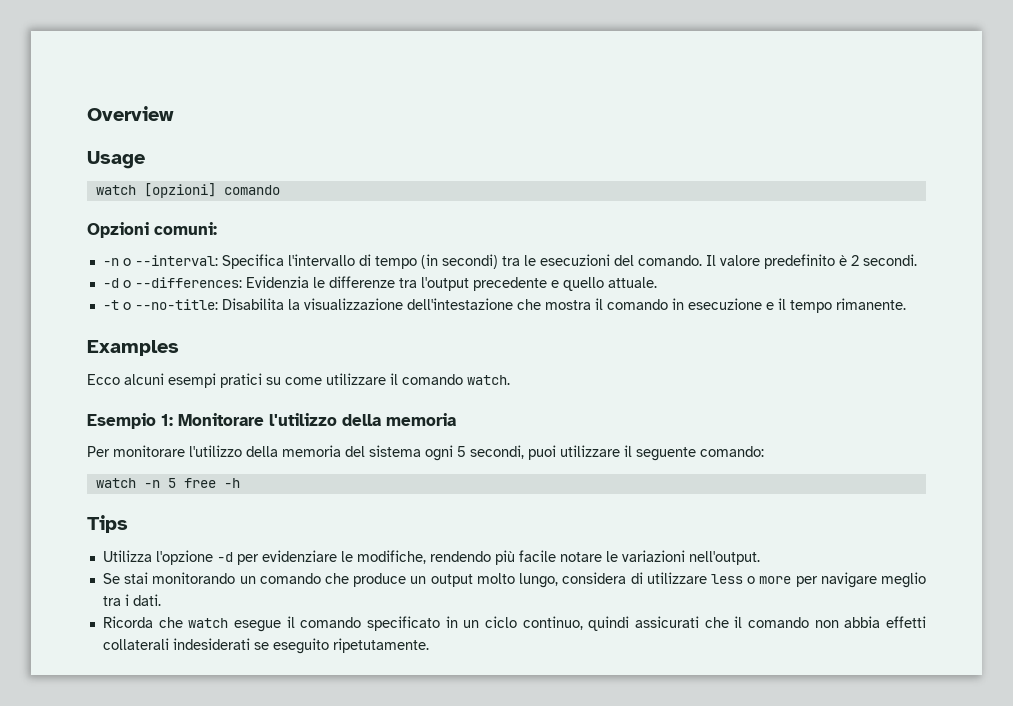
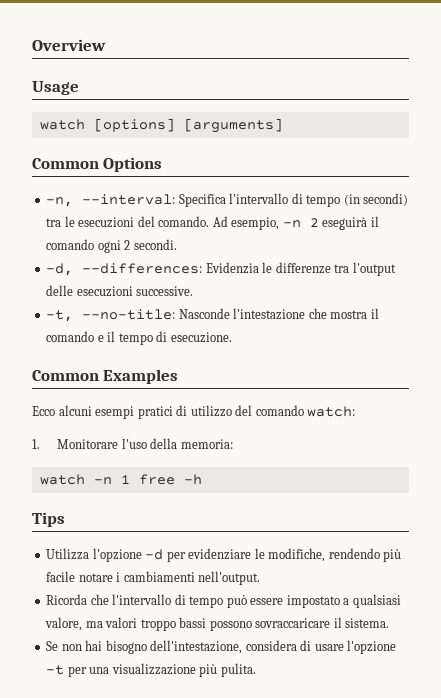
[143,183,280,198] [87,222,217,238] [102,258,131,266] [opzioni] comando // Opzioni comuni: // -n o -> [93,118,283,133] [32,157,163,172] [46,197,74,207] [options] [arguments] // Common Options // -n,
[705,254,847,269] Il valore predefinito è -> [212,216,379,230] [46,239,121,253] Ad esempio, -n 2 eseguirà il comando ogni
[102,278,131,288] -d o -> [46,263,74,276] -d,
[472,277,657,291] [102,298,513,310] precedente e quello attuale. // -t o --no-title: Disabilita la visualizzazione dell'intestazione -> [46,285,194,297] [46,308,306,322] delle esecuzioni successive. // -t, --no-title: Nasconde l'intestazione
[671,298,762,310] in esecuzione -> (95, 336) none
[835,298,906,310] rimanente. // -> [156,331,232,343] [32,370,99,381] di esecuzione. // Common
[266,373,510,385] [87,413,456,429] [87,445,764,461] su come utilizzare il comando watch. // Esempio 1: Monitorare l'utilizzo della memoria // Per monitorare l'utilizzo della memoria del sistema ogni 5 secondi, puoi utilizzare il seguente comando: -> [176,405,356,417] [32,438,233,449] di utilizzo del comando watch: // 1. Monitorare l'uso della memoria:
[167,478,176,488] 5 -> [120,475,130,484] 1
[605,550,685,562] le variazioni -> [116,571,195,582] i cambiamenti
[102,572,926,588] [102,594,161,606] [102,616,927,632] [102,638,429,654] Se stai monitorando un comando che produce un output molto lungo, considera di utilizzare less o more per navigare meglio tra i dati. // Ricorda che watch esegue il comando specificato in un ciclo continuo, quindi assicurati che il comando non abbia effetti collaterali indesiderati se eseguito ripetutamente. -> [46,594,401,608] [45,617,390,631] [46,640,397,654] [46,663,256,677] Ricorda che l'intervallo di tempo può essere impostato a qualsiasi valore, ma valori troppo bassi possono sovraccaricare il sistema. // Se non hai bisogno dell'intestazione, considera di usare l'opzione -t per una visualizzazione più pulita.

